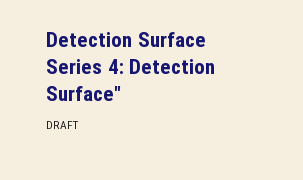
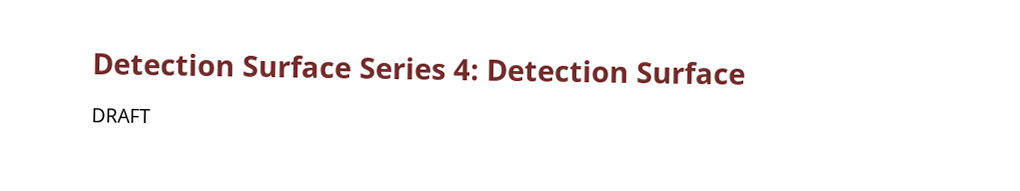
[46,86,121,101] Surface" -> [636,61,746,85] Surface

